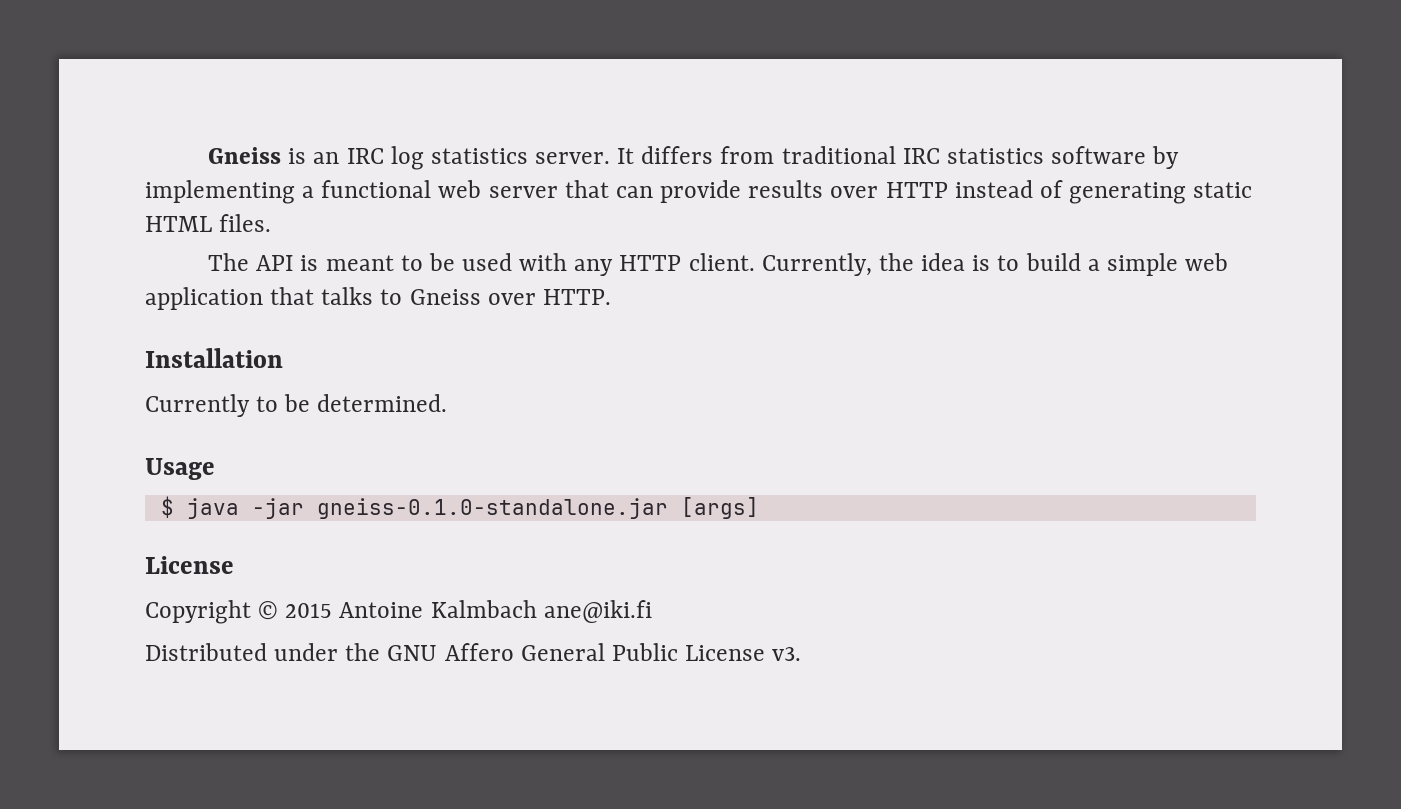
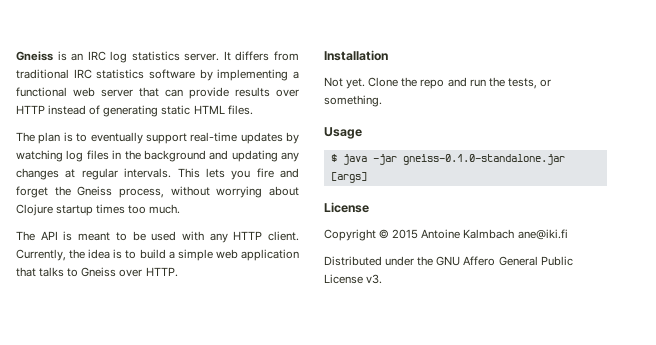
(272, 223) none -> [16,132,299,144] [16,150,299,162] [16,168,299,180] [16,186,299,198] [16,204,181,216] // The plan is to eventually support real-time updates by watching log files in the background and updating any changes at regular intervals. This lets you fire and forget the Gneiss process, without worrying about Clojure startup times too much.
[145,394,448,417] Currently to be determined. -> [324,77,551,89] [324,95,382,107] Not yet. Clone the repo and run the tests, or something.

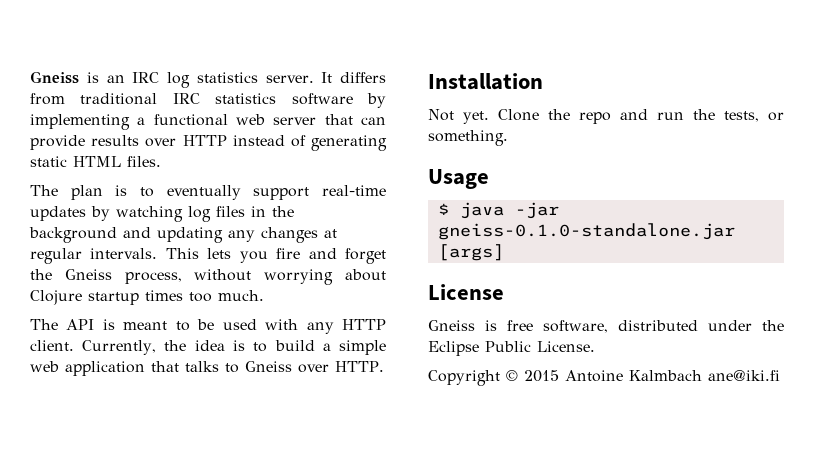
(369, 207) none -> [428,320,784,333] [428,341,595,356] // Gneiss is free software, distributed under the Eclipse Public License.
[324,256,573,266] [324,274,383,284] // Distributed under the GNU Affero General Public License v3. -> (780, 375) none

